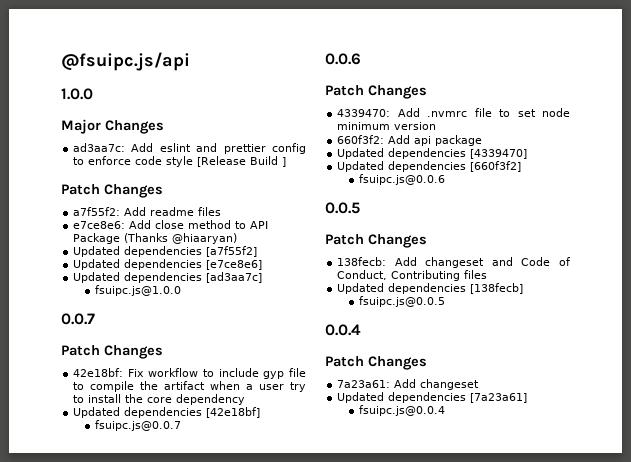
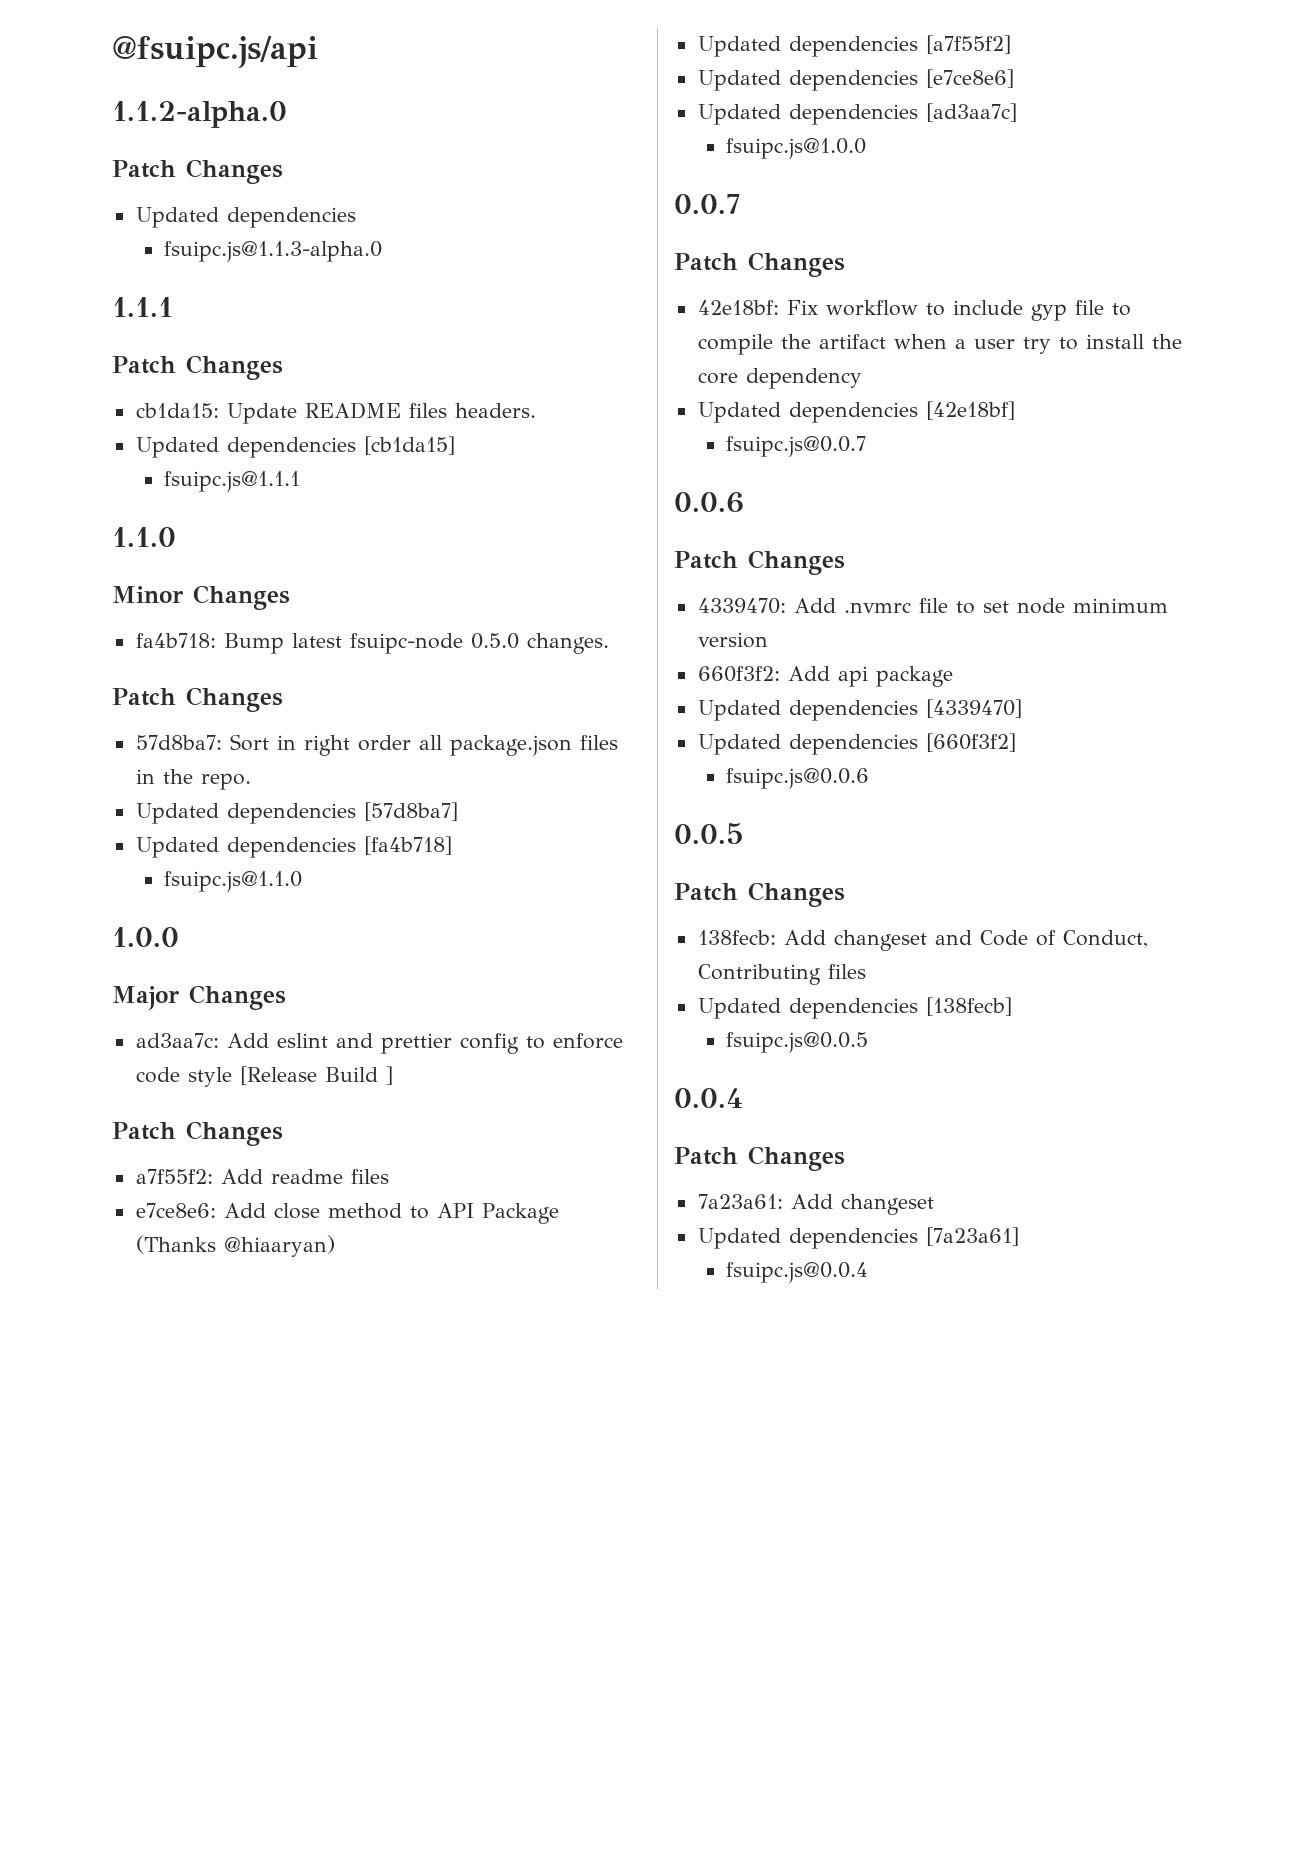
(190, 61) none -> [112,101,287,128] [112,159,283,184] [135,207,356,228] [163,241,382,262] [112,297,173,317] [112,355,283,380] [135,402,536,424] [135,436,455,458] [163,471,300,492] [112,527,176,547] [112,585,290,610] [135,633,609,654] [112,687,283,712] [135,734,618,756] [135,769,251,790] [135,802,458,824] [135,836,452,858] [163,871,302,892] // 1.1.2-alpha.0 // Patch Changes // Updated dependencies // fsuipc.js@1.1.3-alpha.0 // 1.1.1 // Patch Changes // cb1da15: Update README files headers. // Updated dependencies [cb1da15] // fsuipc.js@1.1.1 // 1.1.0 // Minor Changes // fa4b718: Bump latest fsuipc-node 0.5.0 changes. // Patch Changes // 57d8ba7: Sort in right order all package.json files in the repo. // Updated dependencies [57d8ba7] // Updated dependencies [fa4b718] // fsuipc.js@1.1.0

